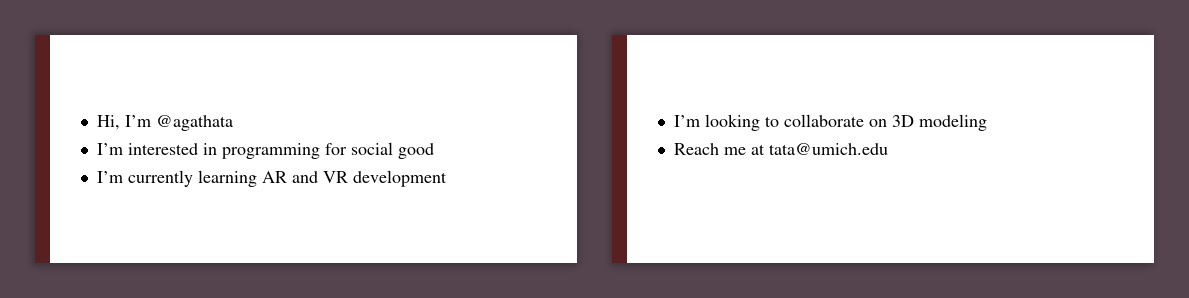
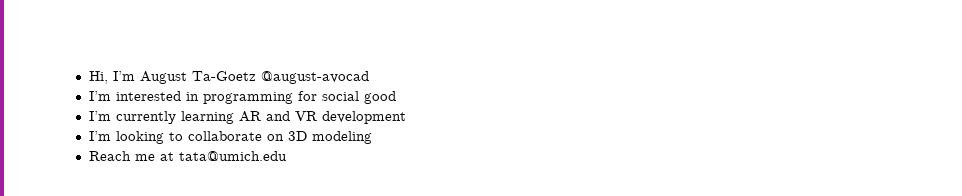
[155,115,233,131] @agathata -> [139,71,369,84] August Ta-Goetz @august-avocad

